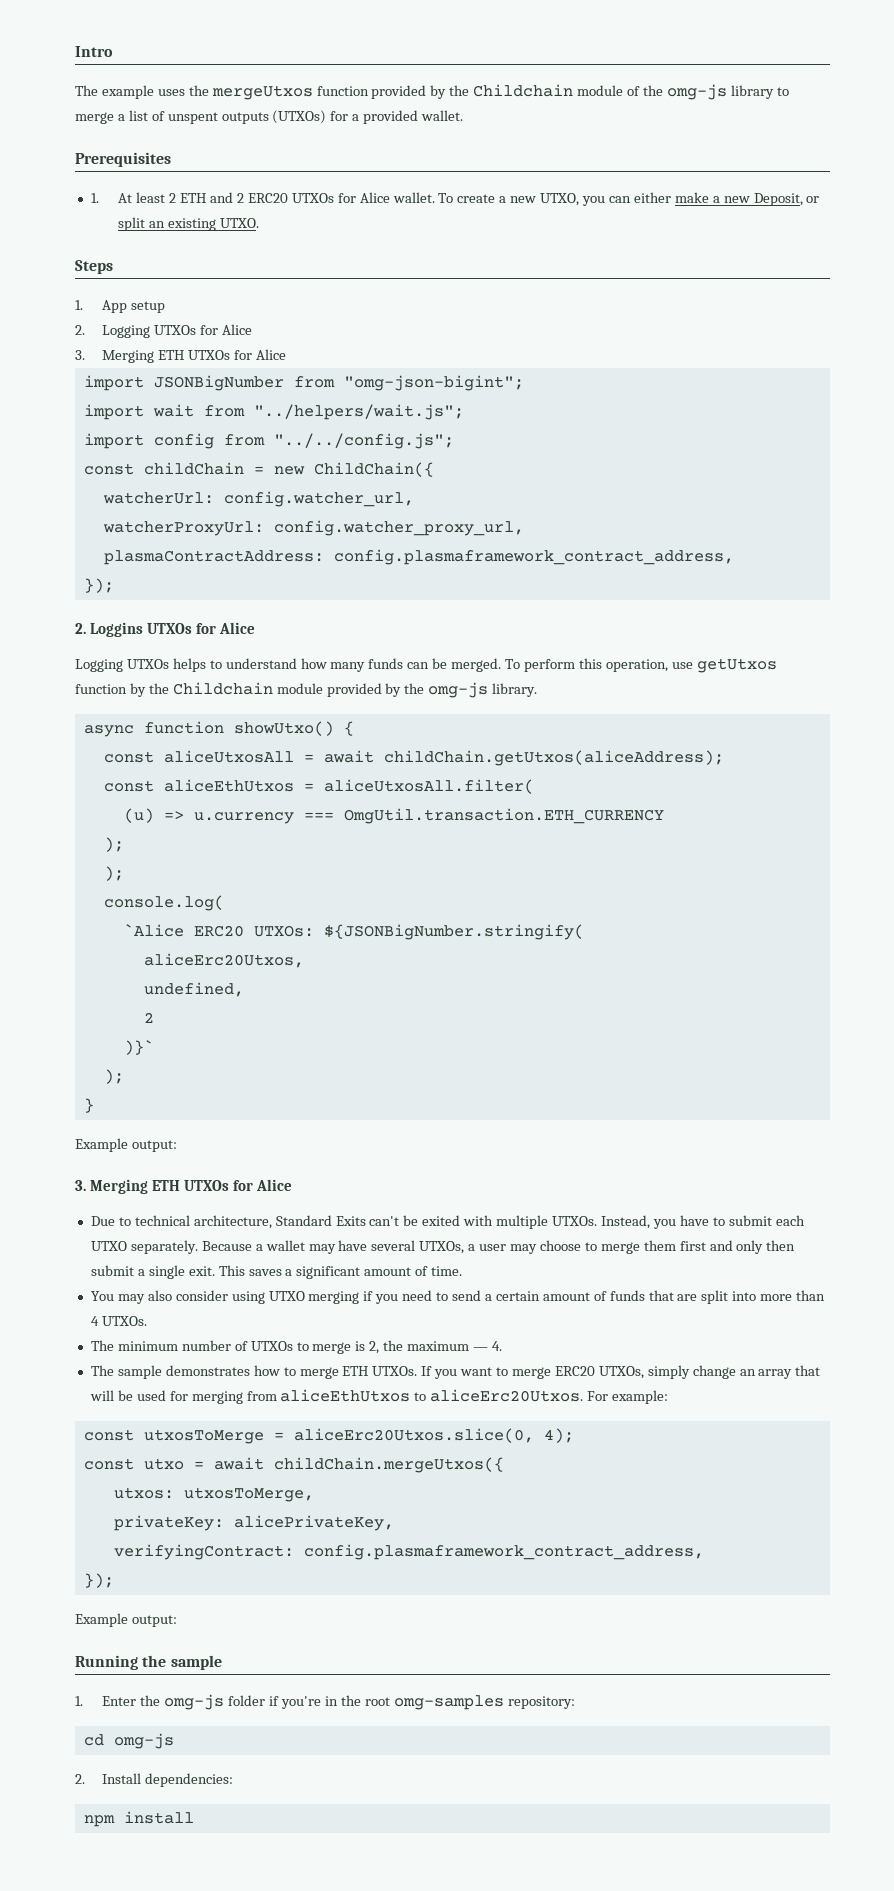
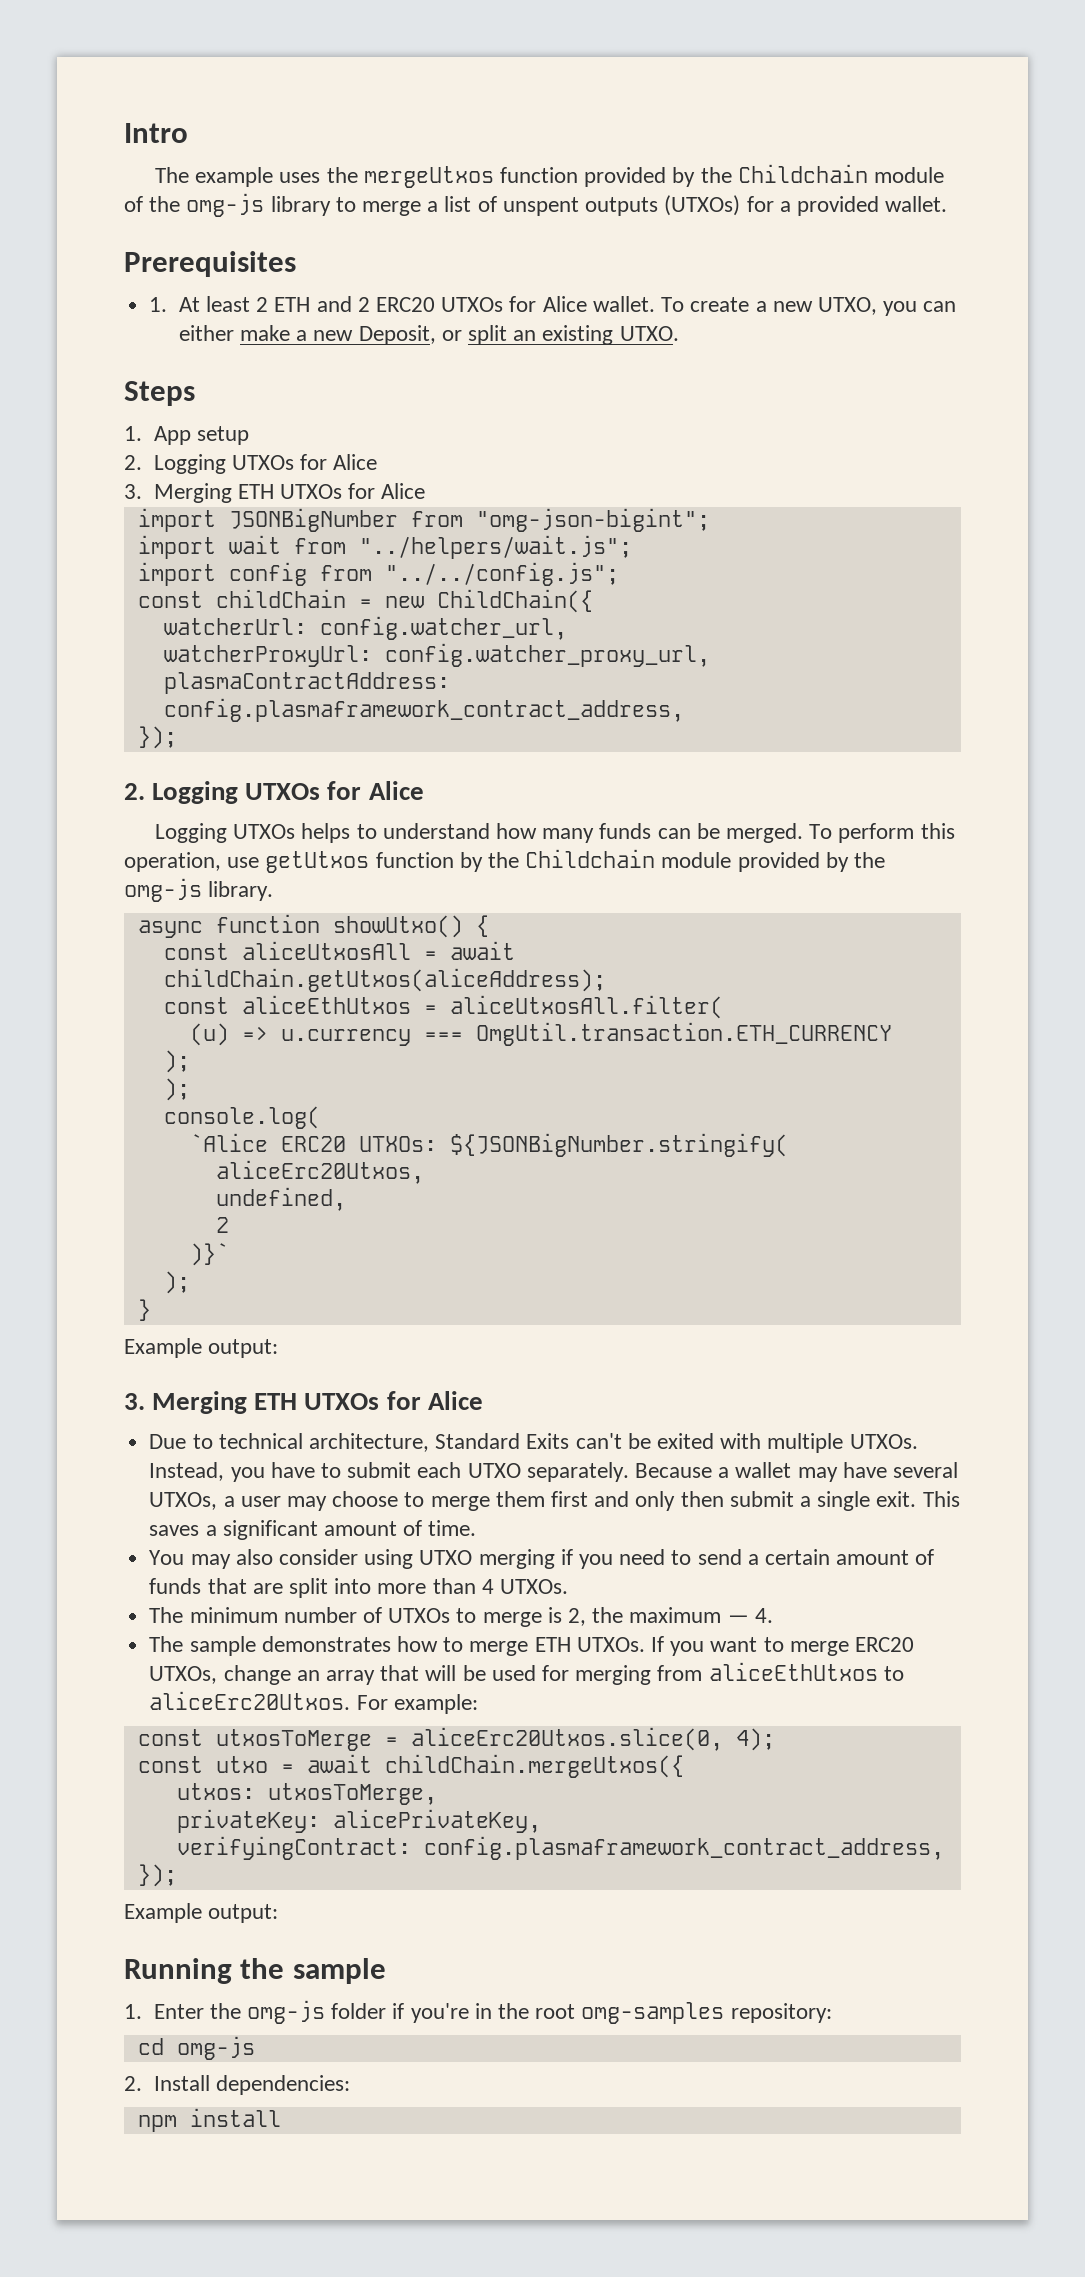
[90,622,144,637] Loggins -> [152,781,239,804] Logging
[647,1365,690,1379] simply -> (218, 1675) none

